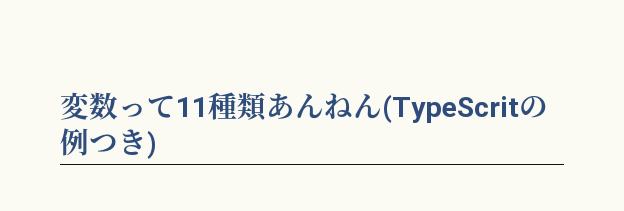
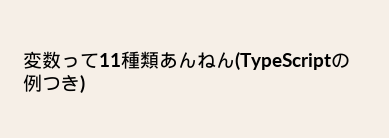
[382,94,519,123] (TypeScrit -> [235,52,331,70] (TypeScript

